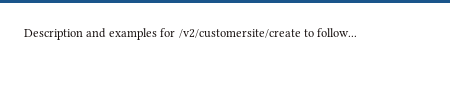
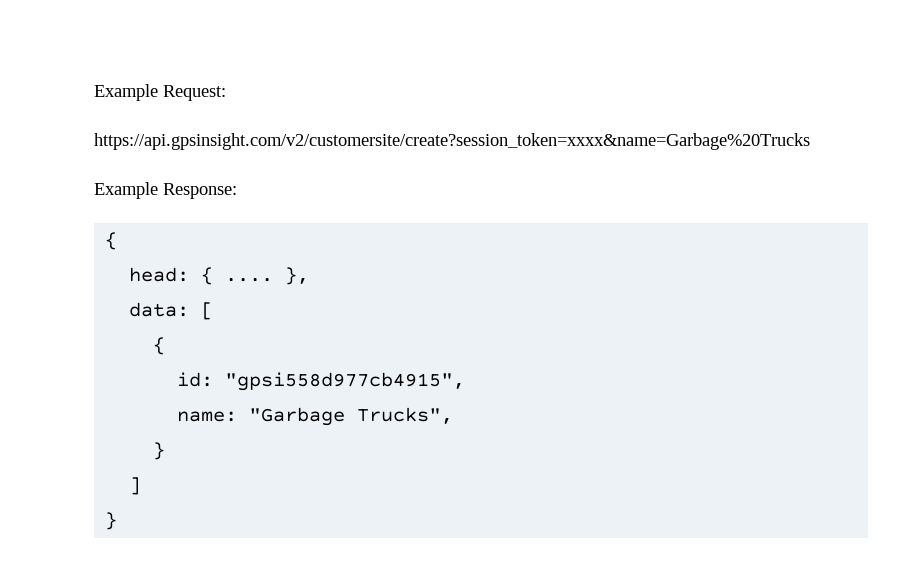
[24,28,358,40] Description and examples for /v2/customersite/create to follow... -> [94,84,226,101] [94,133,810,150] [94,182,237,199] [105,232,118,250] [129,267,310,285] [129,302,214,320] [153,337,166,355] [177,372,466,391] [177,407,454,426] [153,442,166,460] [129,477,142,495] [105,512,118,530] Example Request: // https://api.gpsinsight.com/v2/customersite/create?session_token=xxxx&name=Garbage%20Trucks // Example Response: // { // head: { .... }, // data: [ // { // id: "gpsi558d977cb4915", // name: "Garbage Trucks", // } // ] // }

